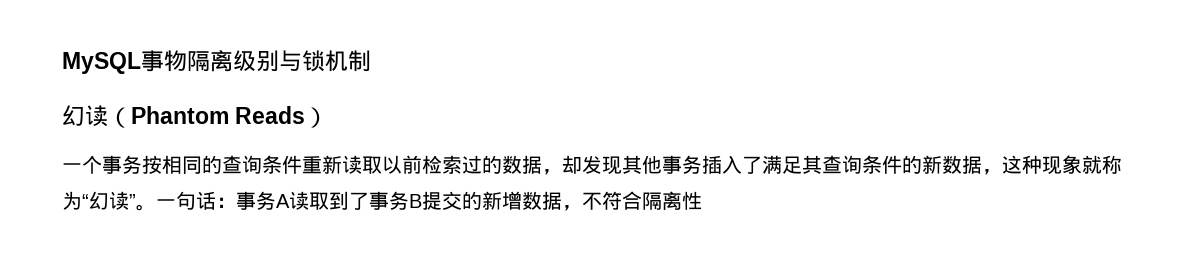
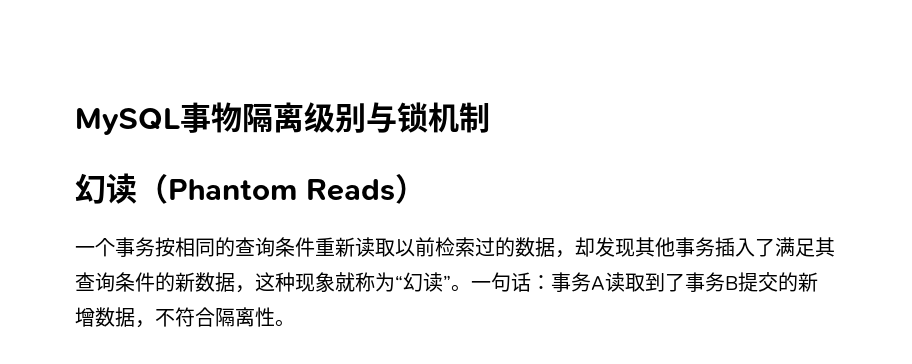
(702, 200) none -> [275,319,295,327] 。

